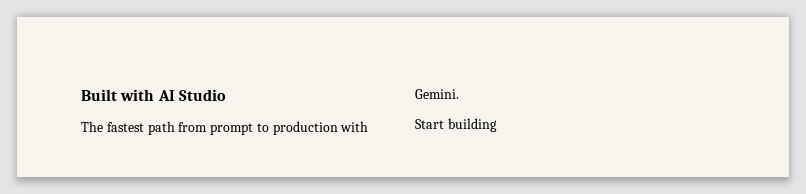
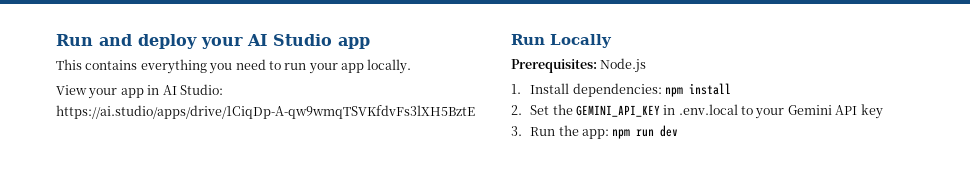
[81,89,226,101] [81,121,369,135] [415,89,459,99] [415,118,497,132] Built with AI Studio // The fastest path from prompt to production with Gemini. // Start building -> [56,34,370,49] [56,59,412,74] [56,84,223,99] [56,105,475,119] [511,34,612,48] [511,58,647,73] [511,83,731,97] [511,104,883,119] [511,125,679,139] Run and deploy your AI Studio app // This contains everything you need to run your app locally. // View your app in AI Studio: https://ai.studio/apps/drive/1CiqDp-A-qw9wmqTSVKfdvFs3lXH5BztE // Run Locally // Prerequisites: Node.js // 1. Install dependencies: npm install // 2. Set the GEMINI_API_KEY in .env.local to your Gemini API key // 3. Run the app: npm run dev

